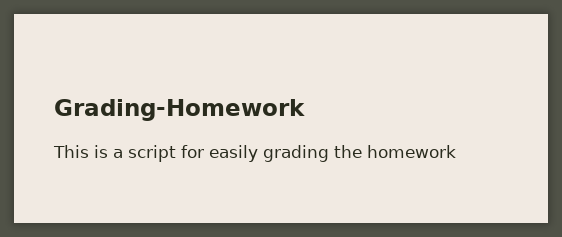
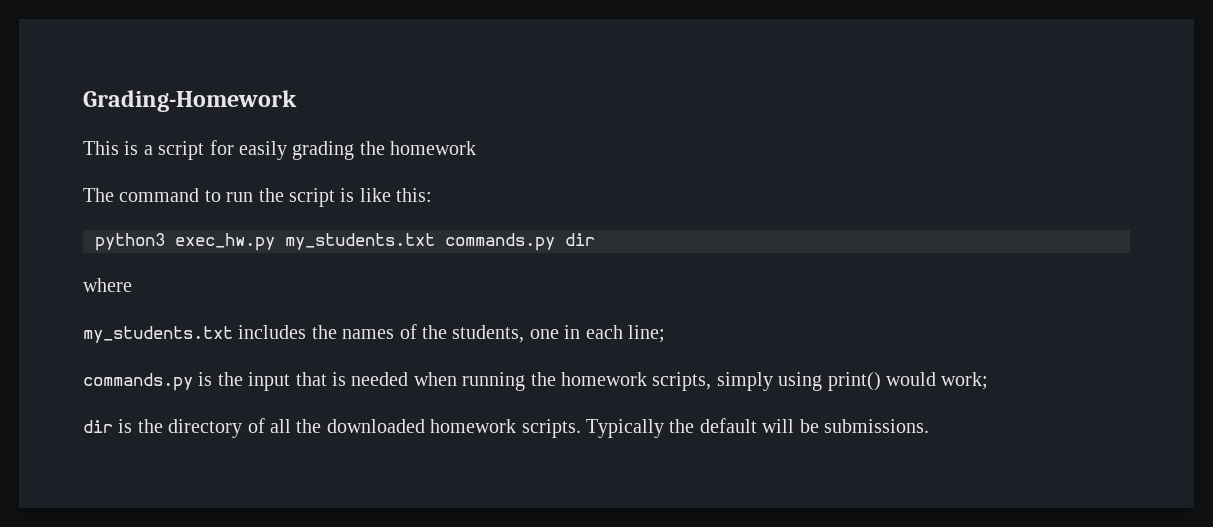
(456, 151) none -> [83,188,433,207] [95,233,595,251] [83,278,132,292] [83,324,665,343] [83,372,989,391] [83,418,929,438] // The command to run the script is like this: // python3 exec_hw.py my_students.txt commands.py dir // where // my_students.txt includes the names of the students, one in each line; // commands.py is the input that is needed when running the homework scripts, simply using print() would work; // dir is the directory of all the downloaded homework scripts. Typically the default will be submissions.

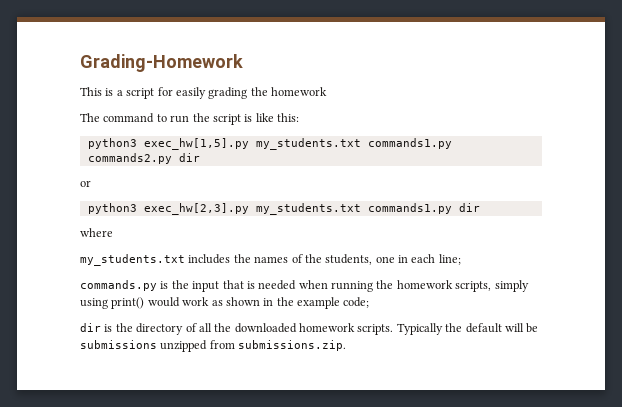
[175,233,555,251] exec_hw.py my_students.txt commands.py -> [143,138,452,150] [87,153,200,164] [80,180,91,187] [87,203,452,215] exec_hw[1,5].py my_students.txt commands1.py commands2.py dir // or // python3 exec_hw[2,3].py my_students.txt commands1.py
[941,372,989,390] work; -> [182,297,370,309] work as shown in the example code;
[823,419,929,433] submissions. -> [80,340,347,352] submissions unzipped from submissions.zip.

